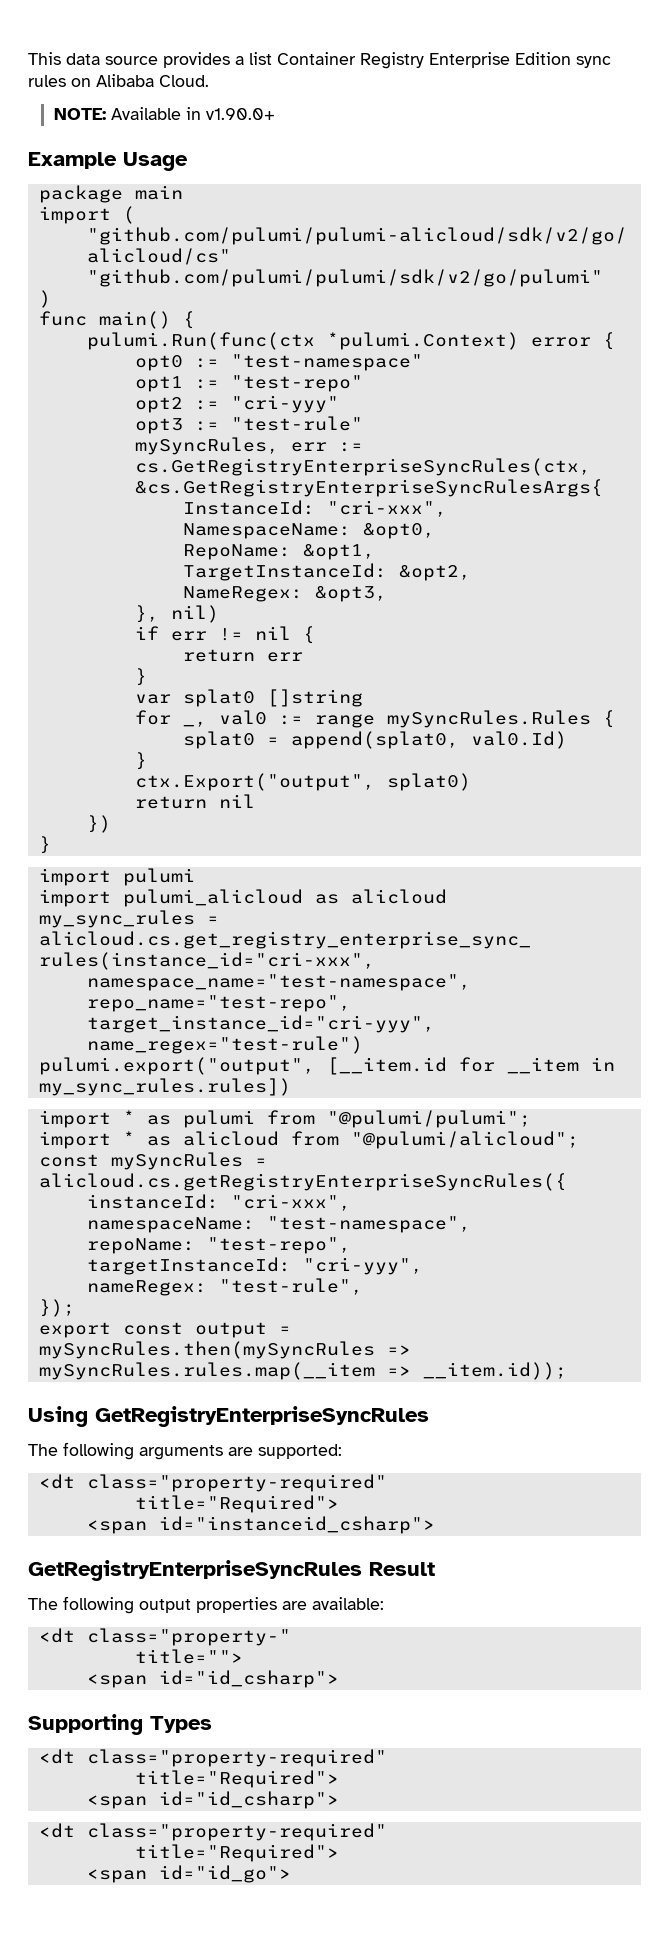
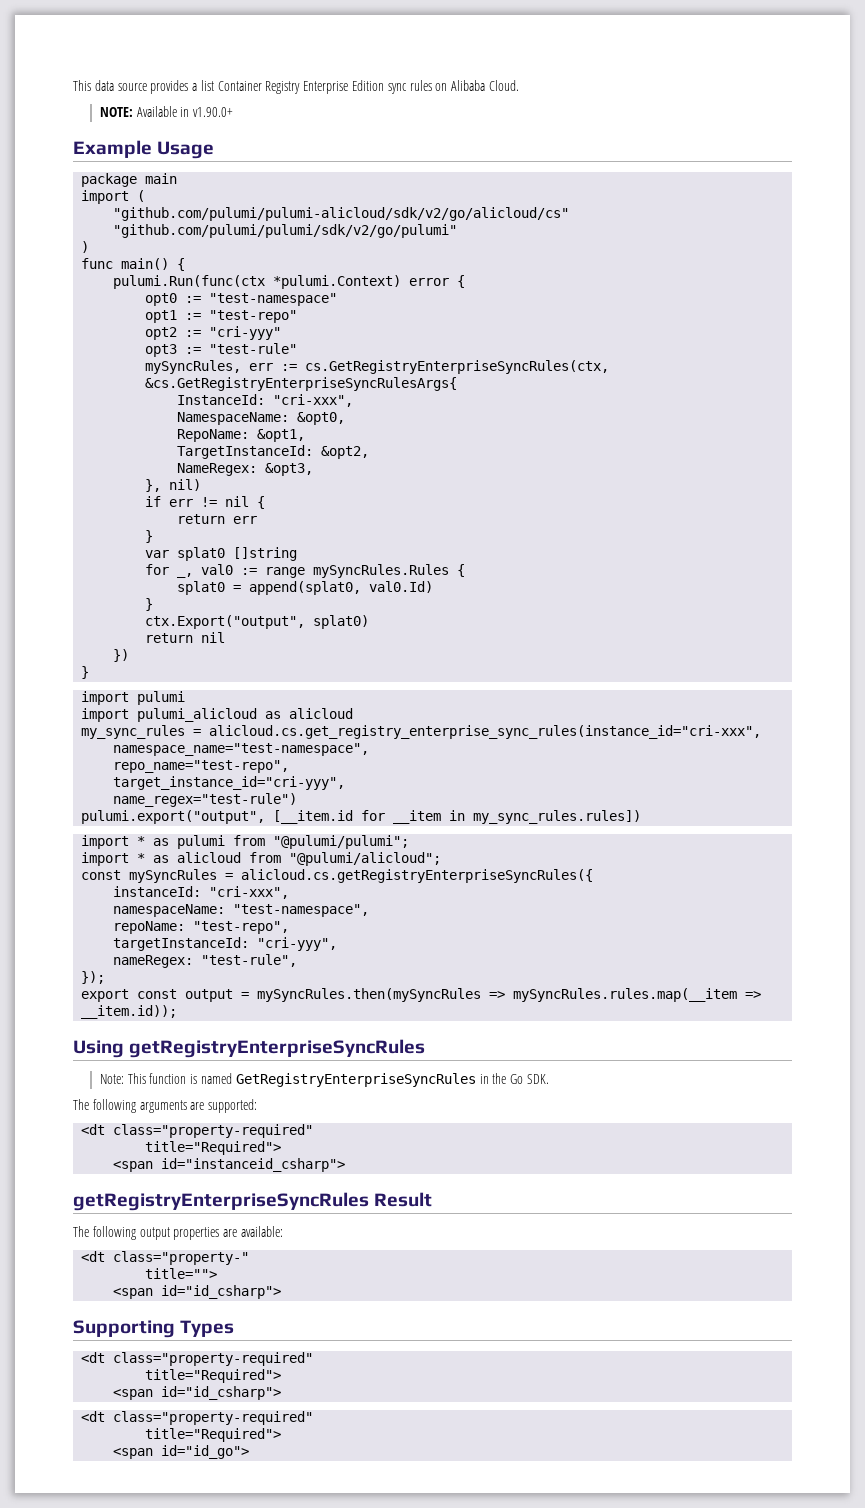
[95,1406,429,1427] GetRegistryEnterpriseSyncRules -> [129,1039,426,1058] [99,1073,549,1087] getRegistryEnterpriseSyncRules // Note: This function is named GetRegistryEnterpriseSyncRules in the Go SDK.
[28,1560,362,1581] GetRegistryEnterpriseSyncRules -> [73,1192,369,1211] getRegistryEnterpriseSyncRules

